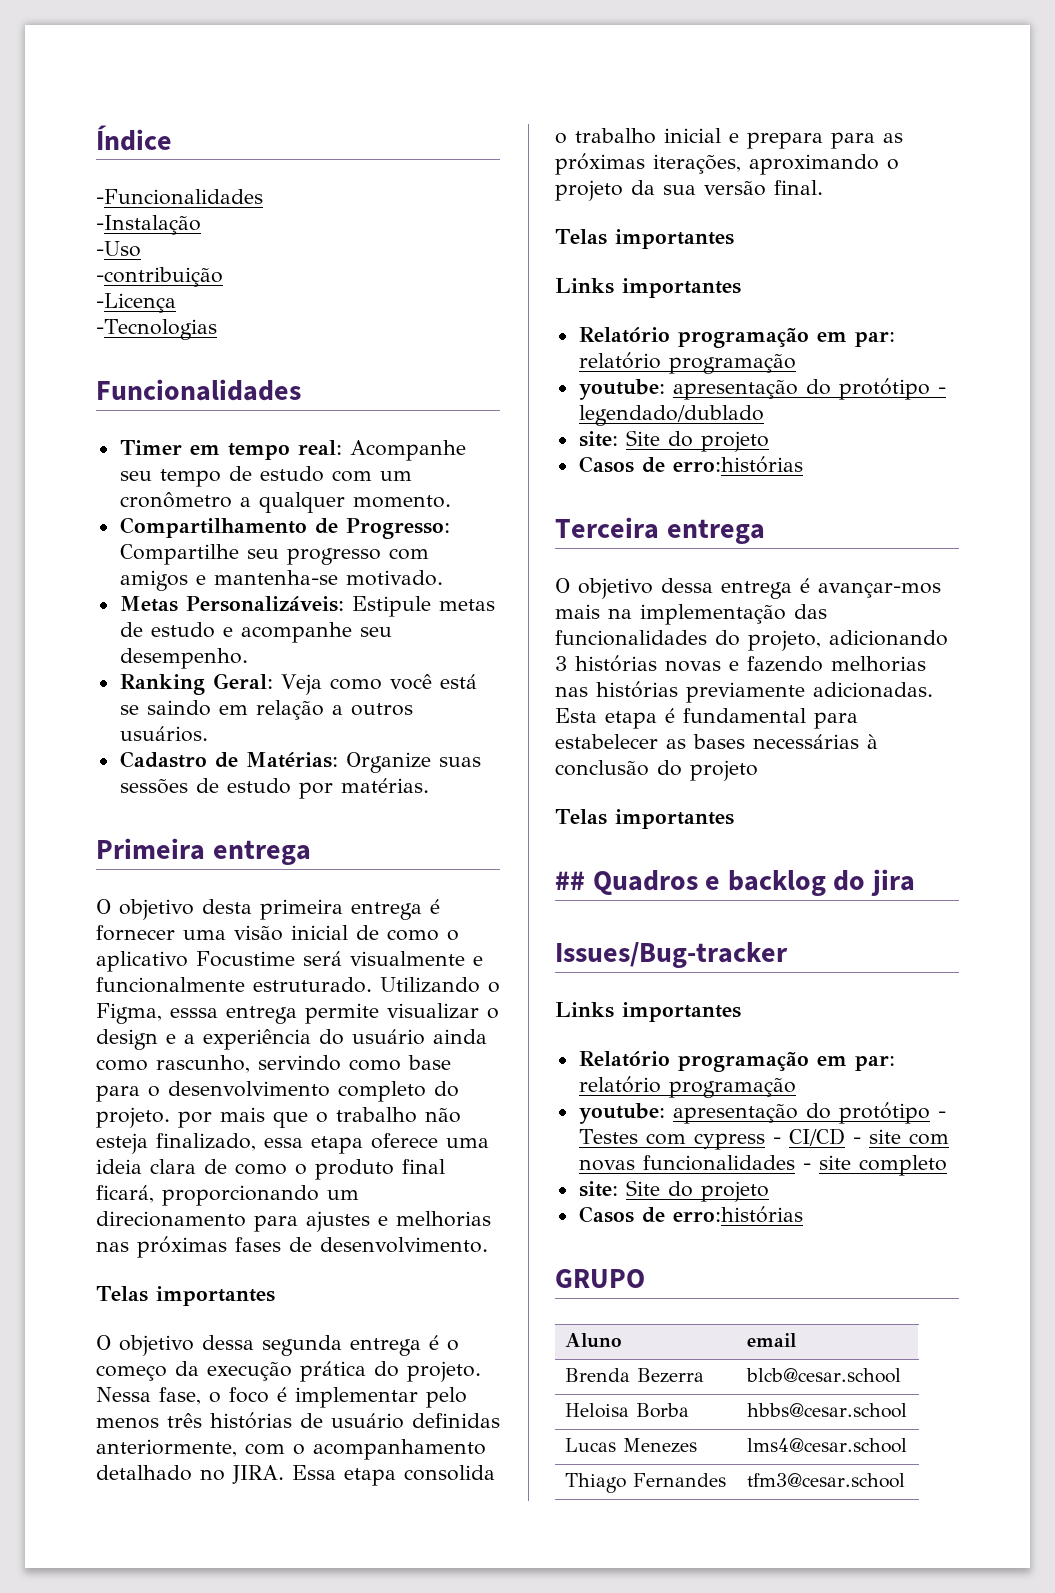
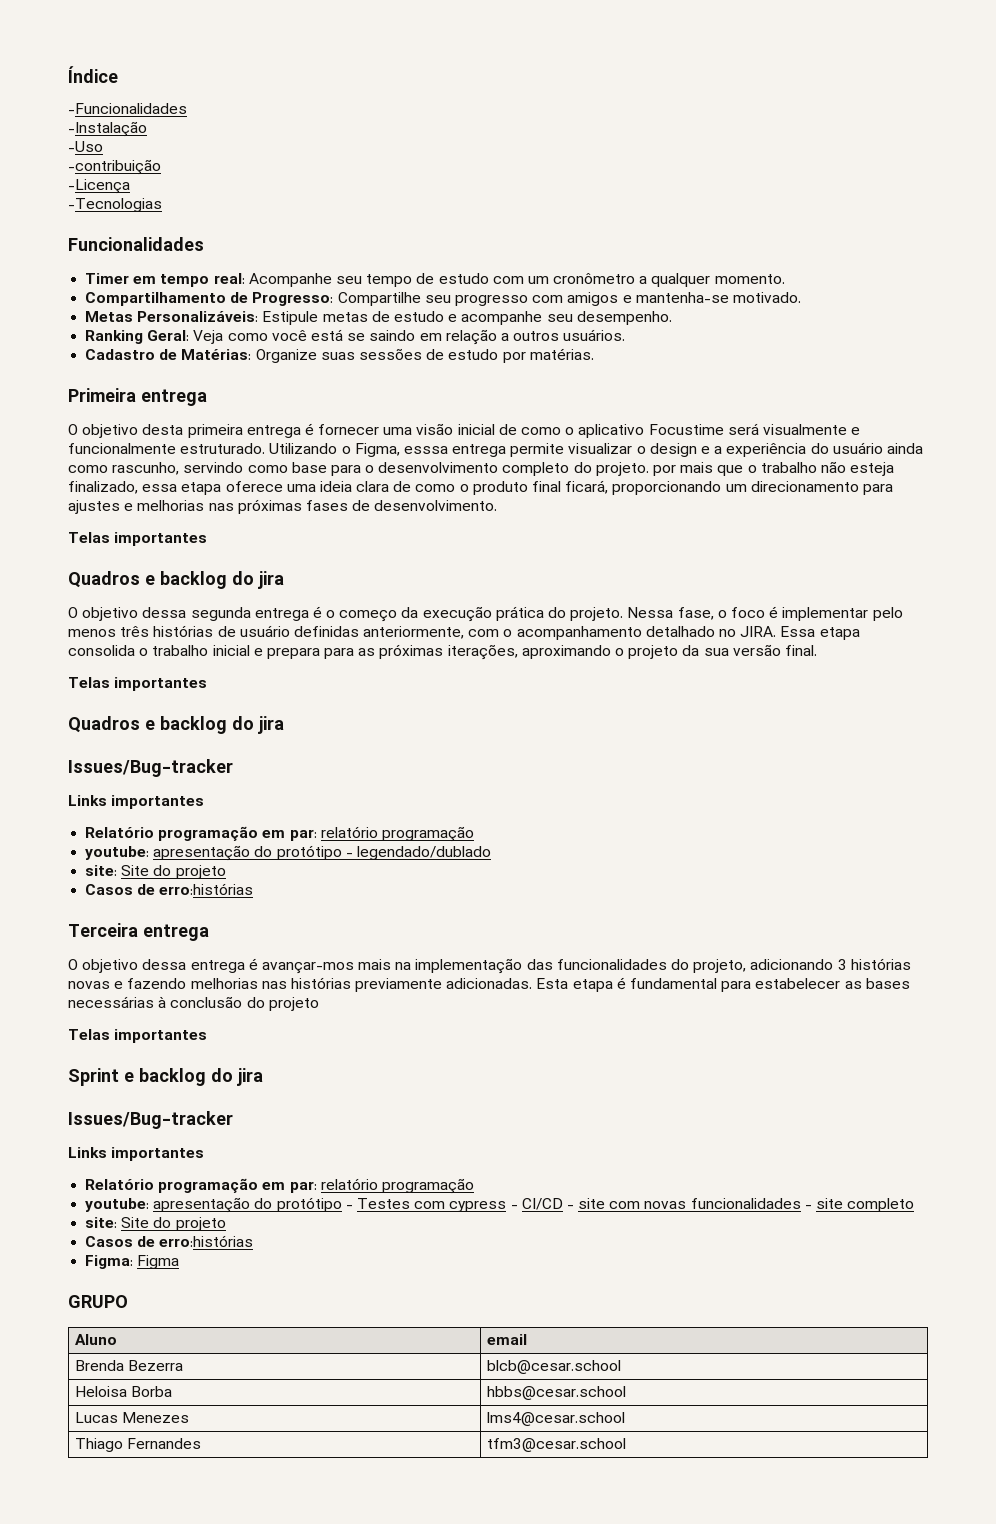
(275, 1296) none -> [68,571,284,589] // Quadros e backlog do jira
(734, 239) none -> [68,716,284,734] [68,759,233,777] // Quadros e backlog do jira // Issues/Bug-tracker
[555,870,698,895] ## Quadros -> [68,1068,119,1086] Sprint
(803, 1214) none -> [85,1255,180,1269] // Figma: Figma

